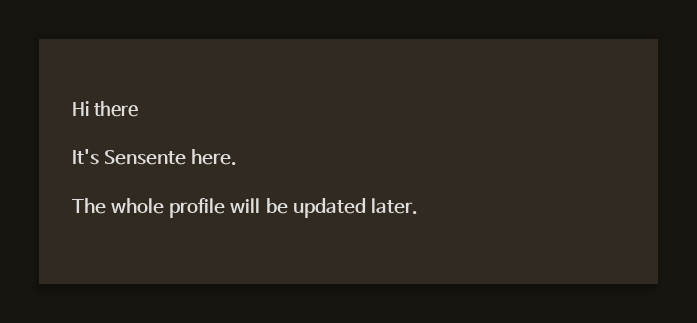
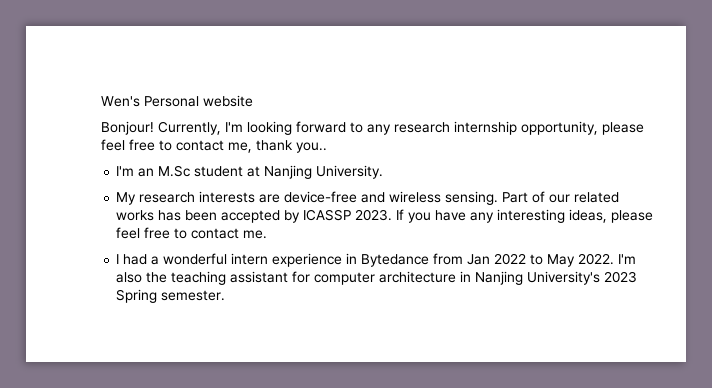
[72,101,138,117] [72,149,238,166] [72,198,418,218] Hi there // It's Sensente here. // The whole profile will be updated later. -> [101,95,253,107] [101,121,644,135] [101,139,327,153] [116,165,384,179] [116,191,620,205] [116,209,654,223] [116,227,268,239] [116,253,637,267] [116,271,638,285] [116,289,226,303] Wen's Personal website // Bonjour! Currently, I'm looking forward to any research internship opportunity, please feel free to contact me, thank you.. // I'm an M.Sc student at Nanjing University. // My research interests are device-free and wireless sensing. Part of our related works has been accepted by ICASSP 2023. If you have any interesting ideas, please feel free to contact me. // I had a wonderful intern experience in Bytedance from Jan 2022 to May 2022. I'm also the teaching assistant for computer architecture in Nanjing University's 2023 Spring semester.

